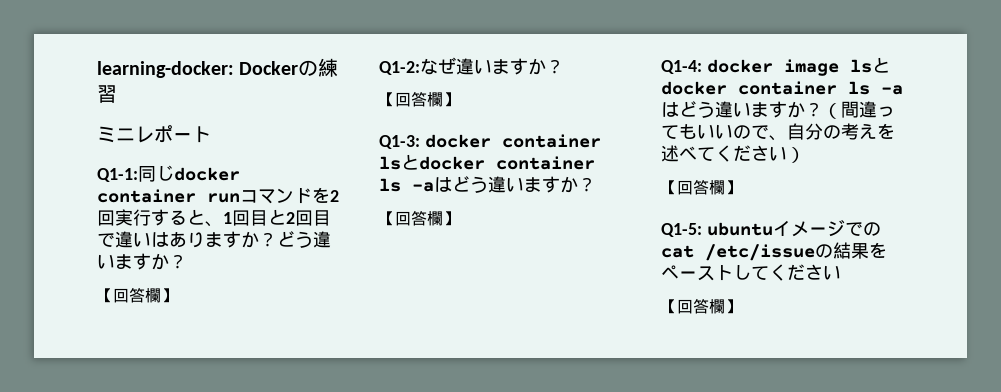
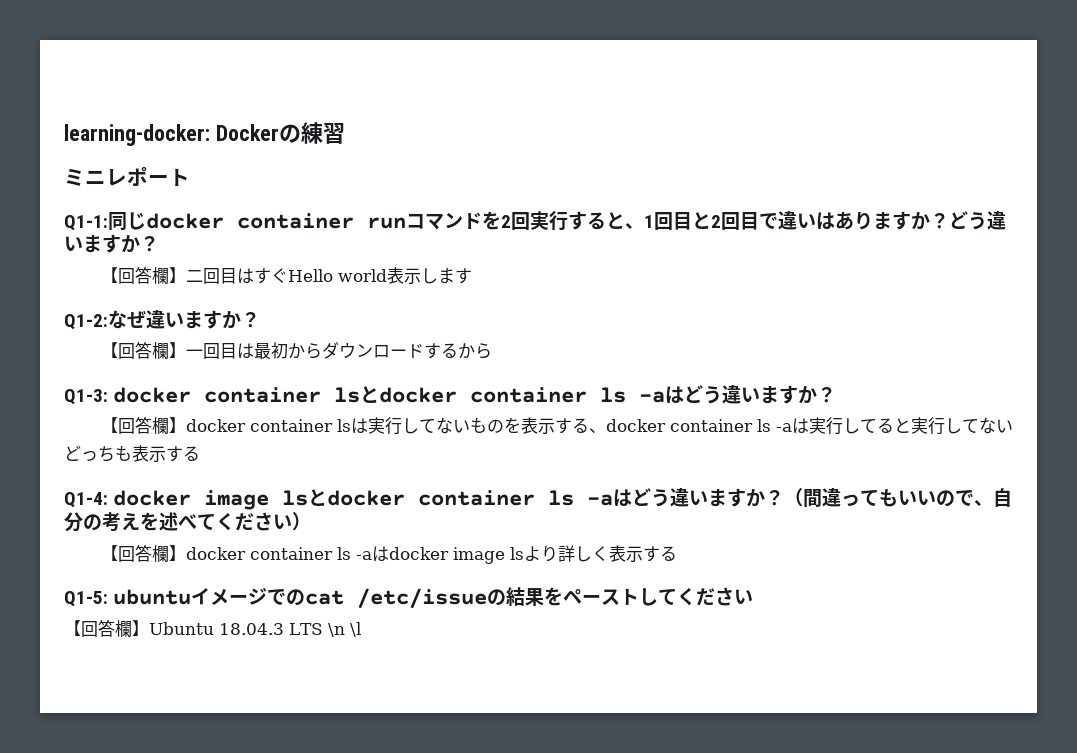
(177, 295) none -> [185,267,472,284] 二回目はすぐHello world表示します
(459, 99) none -> [185,342,492,359] 一回目は最初からダウンロードするから
(459, 218) none -> [185,417,1013,435] [64,445,200,462] docker container lsは実行してないものを表示する、docker container ls -aは実行してると実行してないどっちも表示する
(741, 187) none -> [185,545,677,564] docker container ls -aはdocker image lsより詳しく表示する
(741, 306) none -> [149,622,361,637] Ubuntu 18.04.3 LTS \n \l

